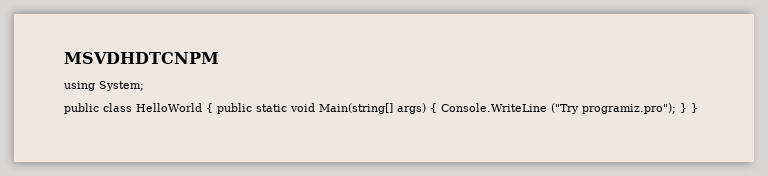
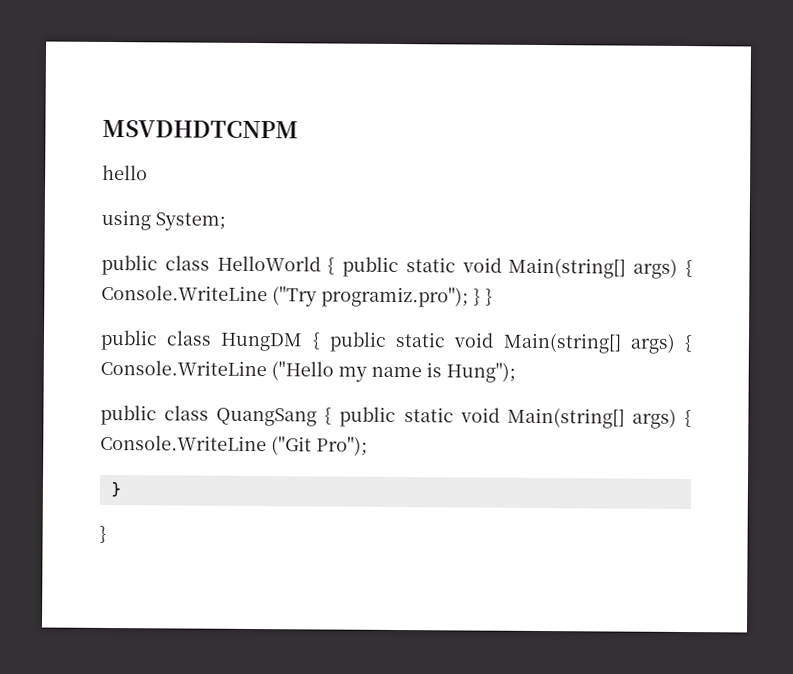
(219, 58) none -> [102,164,148,181] // hello
(698, 108) none -> [100,329,693,354] [100,359,516,383] [100,404,692,429] [100,434,368,456] [109,482,122,498] [99,525,107,543] // public class HungDM { public static void Main(string[] args) { Console.WriteLine ("Hello my name is Hung"); // public class QuangSang { public static void Main(string[] args) { Console.WriteLine ("Git Pro"); // } // }

